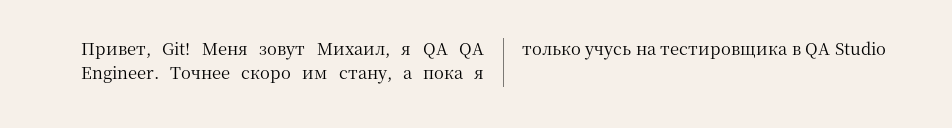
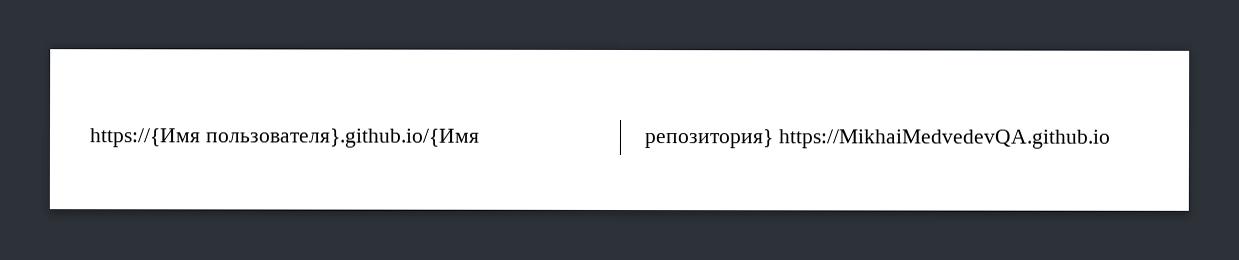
[81,42,484,60] [81,66,485,84] [522,41,886,60] Привет, Git! Меня зовут Михаил, я QA QA Engineer. Точнее скоро им стану, а пока я только учусь на тестировщика в QA Studio -> [89,128,1111,149] https://{Имя пользователя}.github.io/{Имя репозитория} https://MikhaiMedvedevQA.github.io

